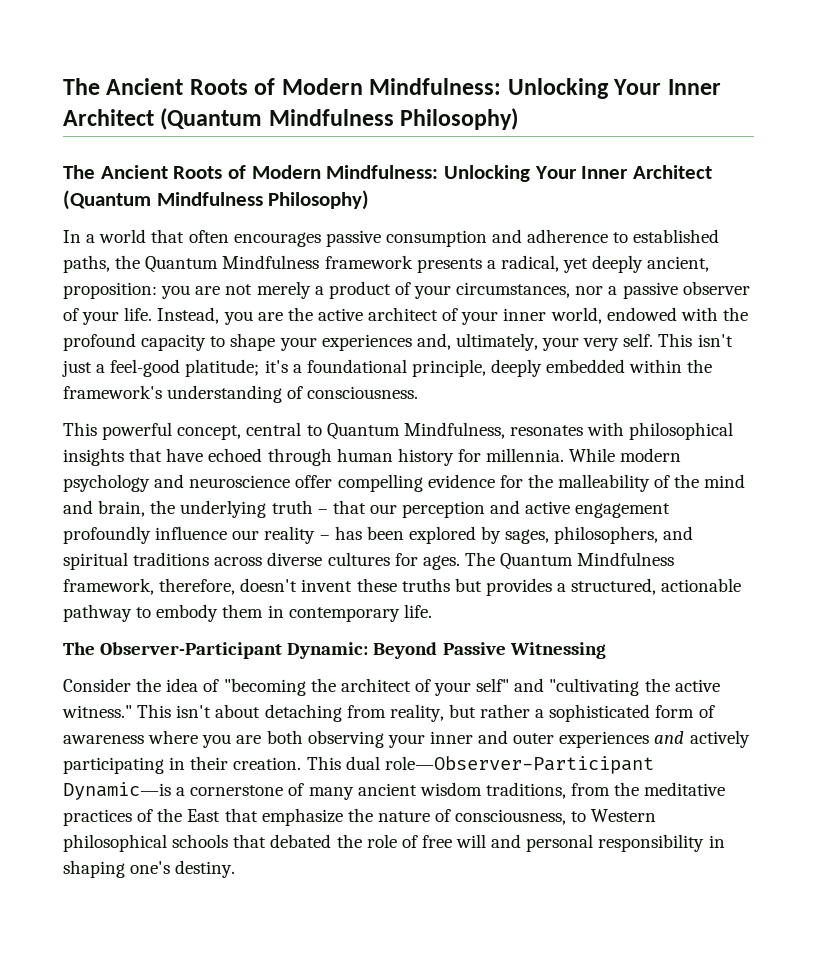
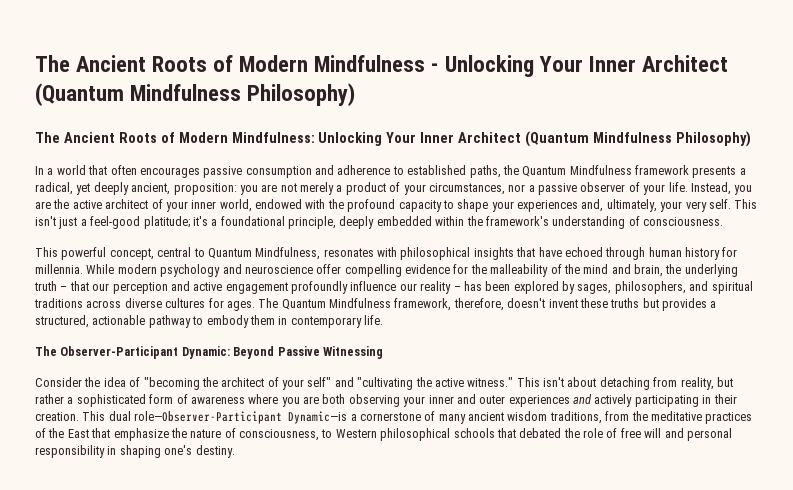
[63,78,502,95] The Ancient Roots of Modern Mindfulness: -> [35,55,439,72] The Ancient Roots of Modern Mindfulness -

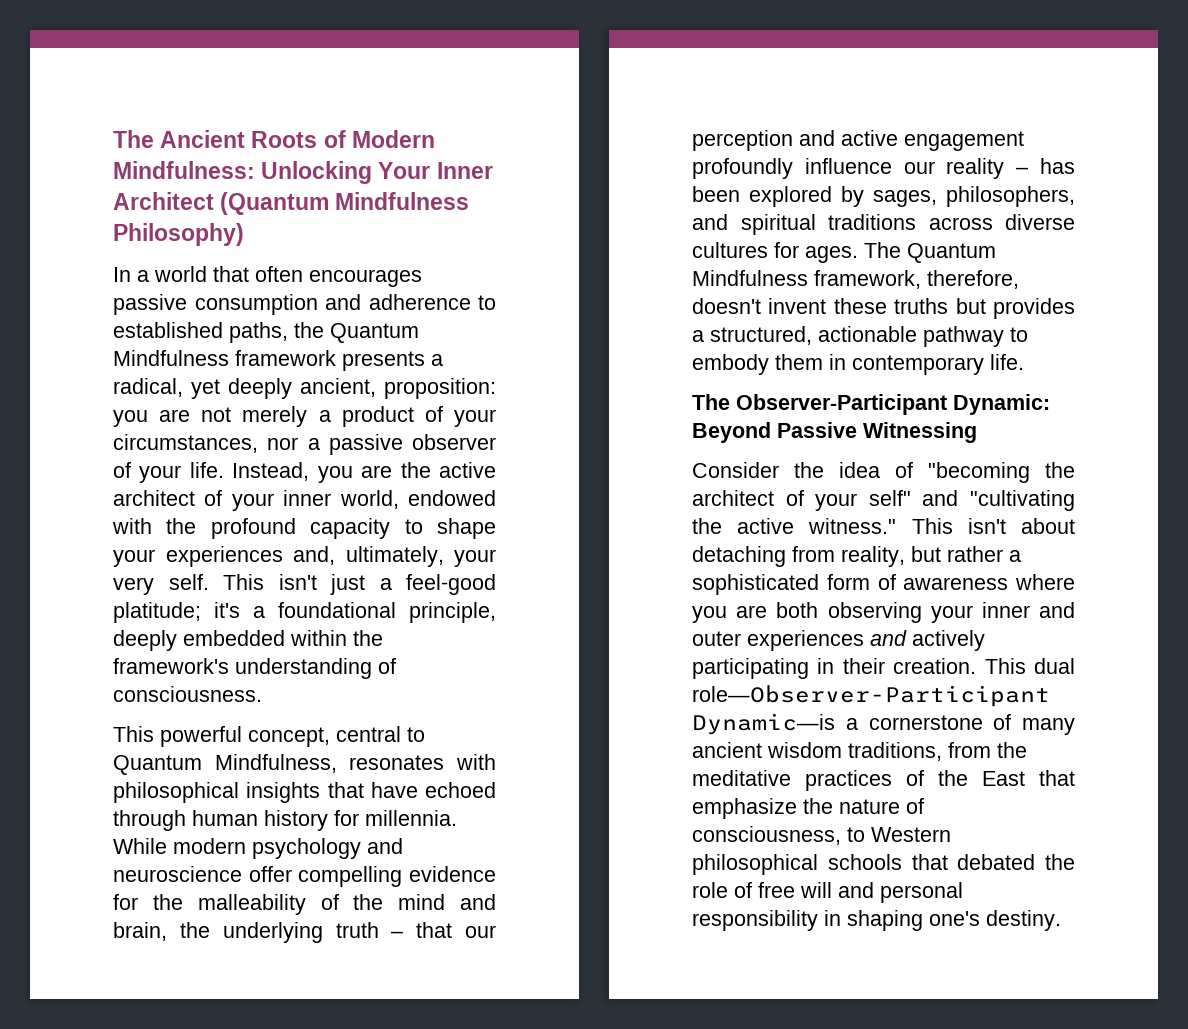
[35,55,728,77] [35,83,356,106] [35,132,228,143] The Ancient Roots of Modern Mindfulness - Unlocking Your Inner Architect (Quantum Mindfulness Philosophy) // The Ancient Roots of Modern -> [113,130,435,148] The Ancient Roots of Modern

